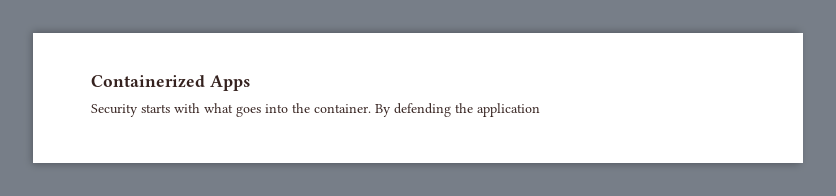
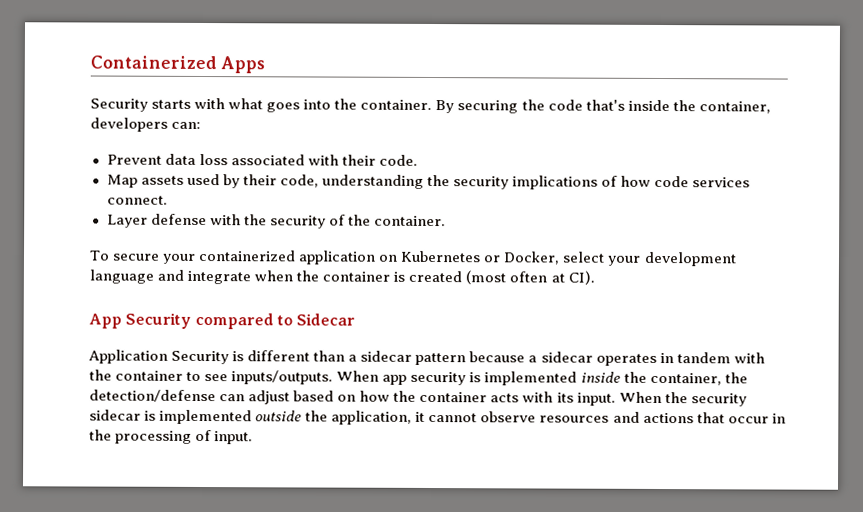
[394,103,540,117] defending the application -> [457,99,771,114] [90,117,202,132] [106,153,418,166] [106,173,751,190] [106,195,168,205] [106,213,446,229] [89,249,737,267] [89,269,595,285] [89,312,356,330] [88,349,765,366] [89,369,748,386] [89,389,747,407] [89,409,786,425] [89,429,254,445] securing the code that's inside the container, developers can: // Prevent data loss associated with their code. // Map assets used by their code, understanding the security implications of how code services connect. // Layer defense with the security of the container. // To secure your containerized application on Kubernetes or Docker, select your development language and integrate when the container is created (most often at CI). // App Security compared to Sidecar // Application Security is different than a sidecar pattern because a sidecar operates in tandem with the container to see inputs/outputs. When app security is implemented inside the container, the detection/defense can adjust based on how the container acts with its input. When the security sidecar is implemented outside the application, it cannot observe resources and actions that occur in the processing of input.

